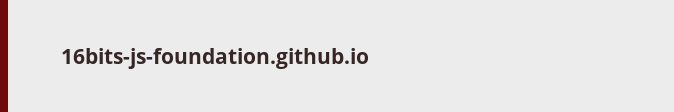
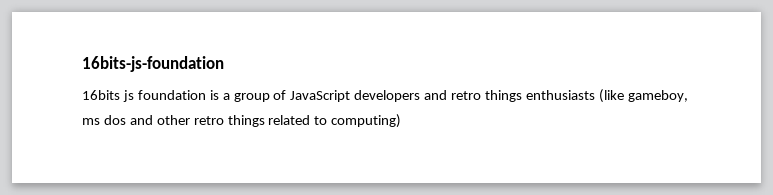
[61,48,369,69] 16bits-js-foundation.github.io -> [82,56,224,72] [82,89,688,103] [82,114,402,128] 16bits-js-foundation // 16bits js foundation is a group of JavaScript developers and retro things enthusiasts (like gameboy, ms dos and other retro things related to computing)

